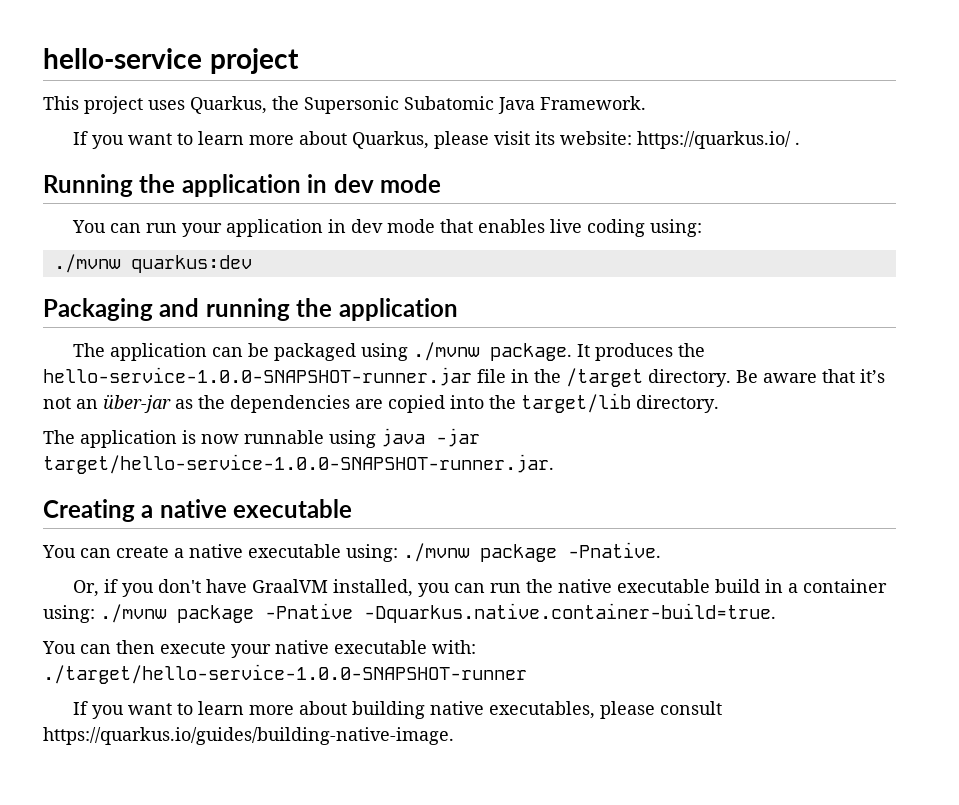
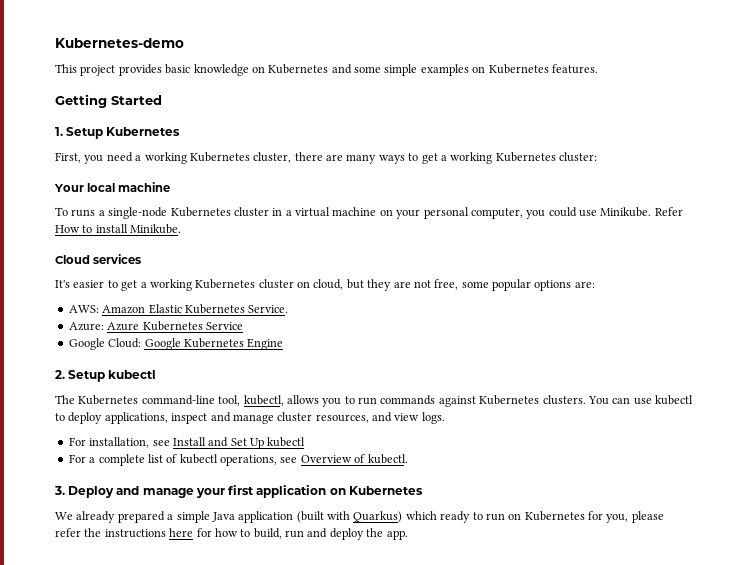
[43,48,299,74] hello-service project -> [55,38,184,48] Kubernetes-demo
[148,96,646,114] [73,131,801,149] [43,174,442,197] [72,219,703,237] [53,254,252,273] [43,298,458,321] [73,342,706,361] [43,367,885,387] [43,393,719,413] [43,428,480,448] [43,454,554,474] [43,499,353,522] [42,542,661,562] [73,579,888,597] [43,603,776,623] [42,640,476,658] [43,664,527,684] [73,701,723,719] [43,727,454,745] uses Quarkus, the Supersonic Subatomic Java Framework. // If you want to learn more about Quarkus, please visit its website: https://quarkus.io/ . // Running the application in dev mode // You can run your application in dev mode that enables live coding using: // ./mvnw quarkus:dev // Packaging and running the application // The application can be packaged using ./mvnw package. It produces the hello-service-1.0.0-SNAPSHOT-runner.jar file in the /target directory. Be aware that it’s not an über-jar as the dependencies are copied into the target/lib directory. // The application is now runnable using java -jar target/hello-service-1.0.0-SNAPSHOT-runner.jar. // Creating a native executable // You can create a native executable using: ./mvnw package -Pnative. // Or, if you don't have GraalVM installed, you can run the native executable build in a container using: ./mvnw package -Pnative -Dquarkus.native.container-build=true. // You can then execute your native executable with: ./target/hello-service-1.0.0-SNAPSHOT-runner // If you want to learn more about building native executables, please consult https://quarkus.io/guides/building-native-image. -> [118,64,598,76] [55,94,162,108] [55,127,181,139] [55,152,597,164] [54,182,171,192] [55,207,683,219] [55,224,182,234] [55,254,142,264] [55,279,595,291] [68,304,289,314] [68,321,243,331] [68,338,284,350] [55,370,157,382] [55,395,693,407] [55,412,445,424] [68,437,306,449] [68,454,408,466] [54,485,423,498] [55,511,664,523] [55,528,408,540] provides basic knowledge on Kubernetes and some simple examples on Kubernetes features. // Getting Started // 1. Setup Kubernetes // First, you need a working Kubernetes cluster, there are many ways to get a working Kubernetes cluster: // Your local machine // To runs a single-node Kubernetes cluster in a virtual machine on your personal computer, you could use Minikube. Refer How to install Minikube. // Cloud services // It's easier to get a working Kubernetes cluster on cloud, but they are not free, some popular options are: // AWS: Amazon Elastic Kubernetes Service. // Azure: Azure Kubernetes Service // Google Cloud: Google Kubernetes Engine // 2. Setup kubectl // The Kubernetes command-line tool, kubectl, allows you to run commands against Kubernetes clusters. You can use kubectl to deploy applications, inspect and manage cluster resources, and view logs. // For installation, see Install and Set Up kubectl // For a complete list of kubectl operations, see Overview of kubectl. // 3. Deploy and manage your first application on Kubernetes // We already prepared a simple Java application (built with Quarkus) which ready to run on Kubernetes for you, please refer the instructions here for how to build, run and deploy the app.

